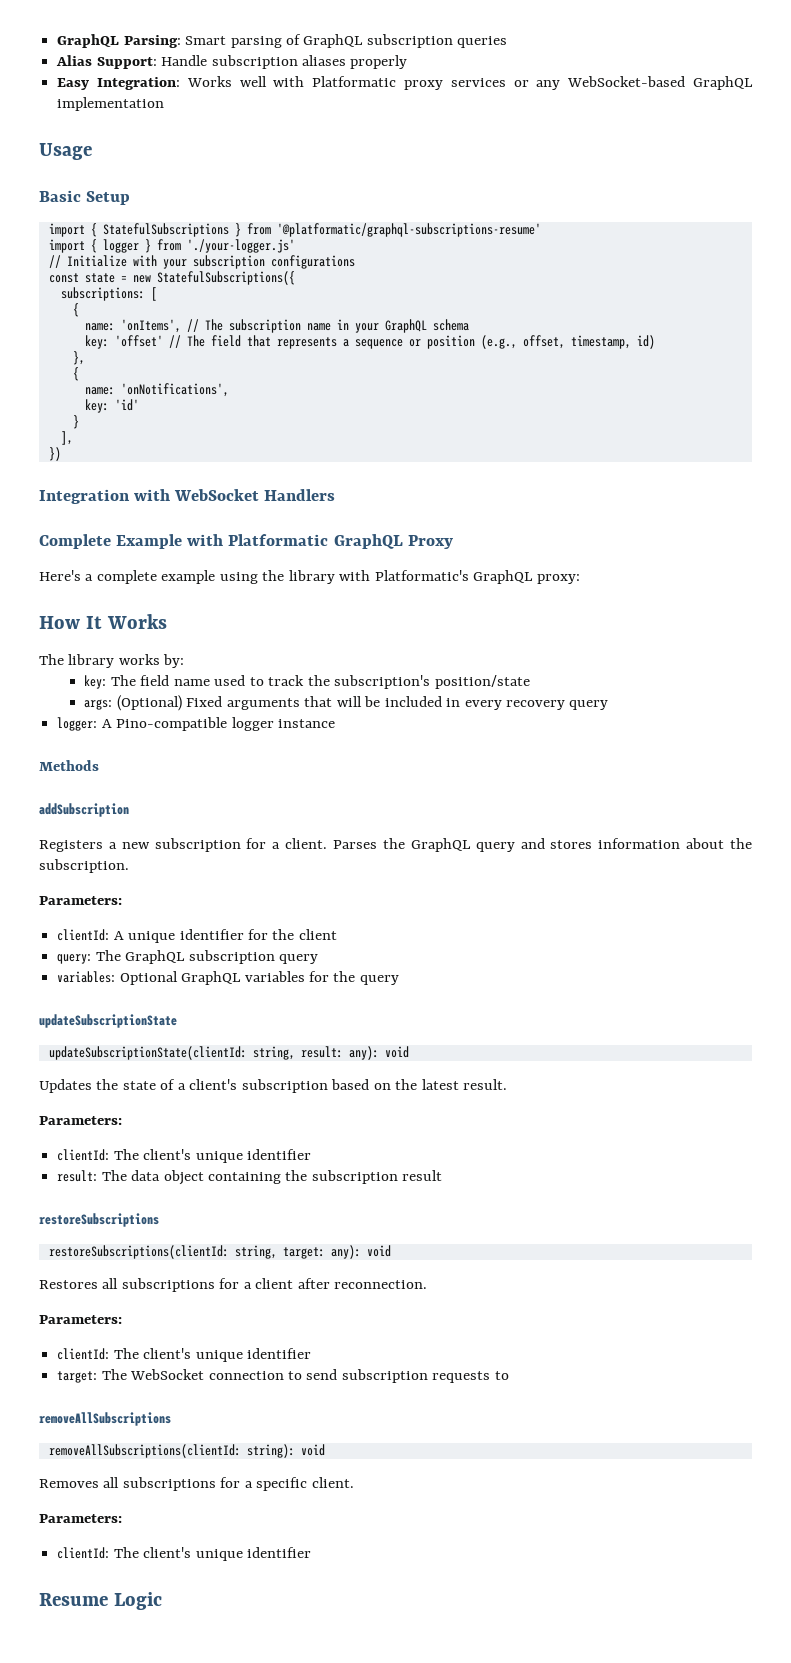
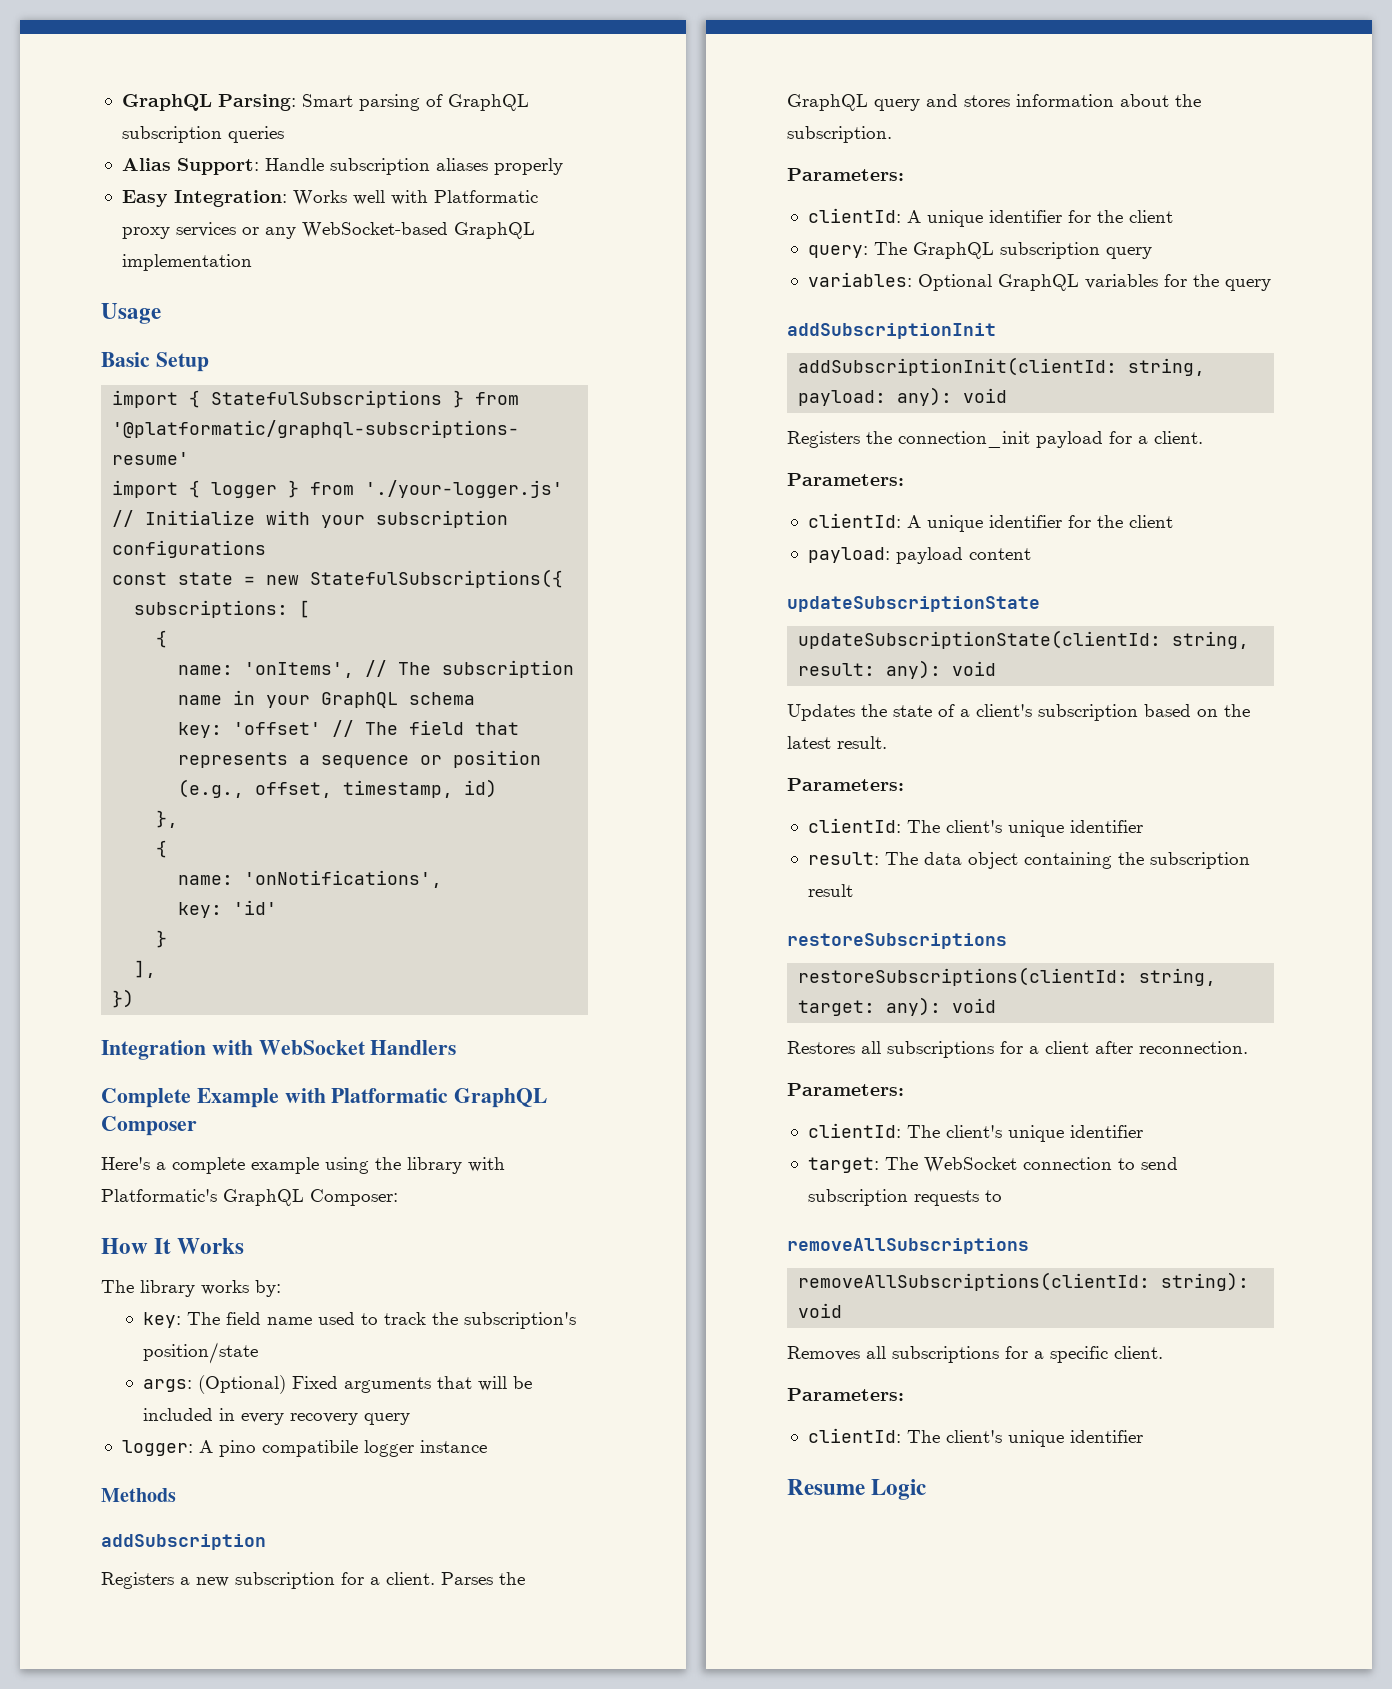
[407,535,453,549] Proxy -> [101,1116,197,1136] Composer
[536,574,580,584] proxy: -> [310,1189,398,1206] Composer:
[116,717,228,731] Pino-compatible -> [218,1440,358,1457] pino compatibile
(399, 980) none -> [787,323,996,339] [798,357,1206,376] [798,387,1008,406] [787,431,1203,448] [787,473,904,486] [807,513,1173,532] [807,547,1031,564] // addSubscriptionInit // addSubscriptionInit(clientId: string, payload: any): void // Registers the connection_init payload for a client. // Parameters: // clientId: A unique identifier for the client // payload: payload content

